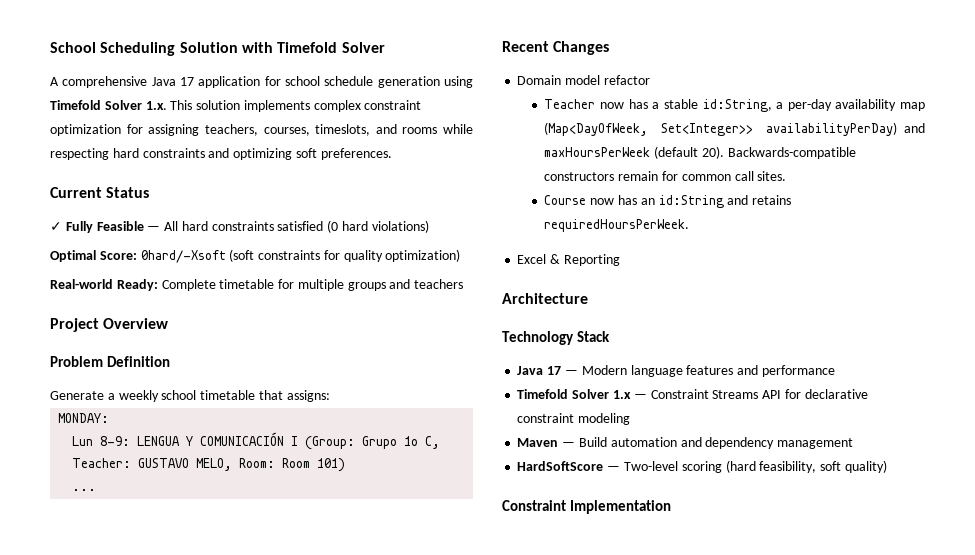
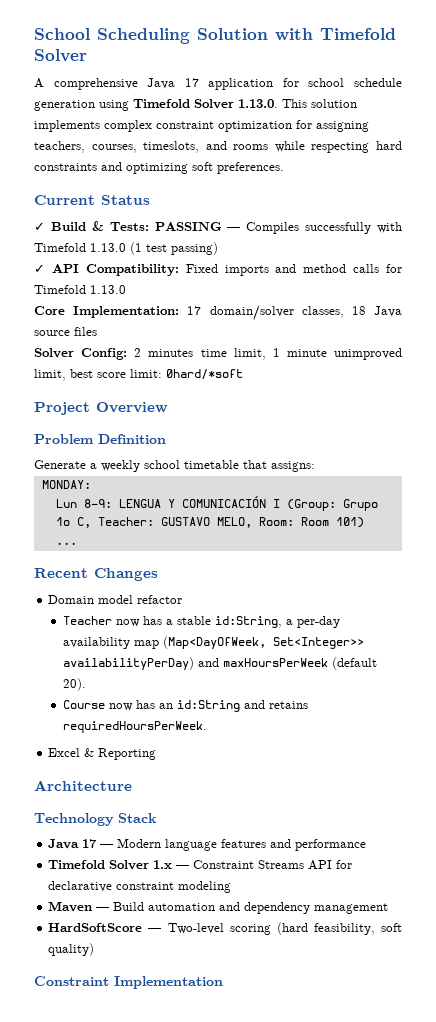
[145,101,167,110] 1.x. -> [238,99,278,108] 1.13.0.
[65,220,429,233] [50,249,461,263] [50,279,464,291] Fully Feasible — All hard constraints satisfied (0 hard violations) // Optimal Score: 0hard/-Xsoft (soft constraints for quality optimization) // Real-world Ready: Complete timetable for multiple groups and teachers -> [50,221,402,234] [34,242,218,255] [34,264,402,276] [34,285,126,294] [34,305,403,321] [34,327,97,336] [34,348,402,360] [34,369,243,381] Build & Tests: PASSING — Compiles successfully with Timefold 1.13.0 (1 test passing) // ✓ API Compatibility: Fixed imports and method calls for Timefold 1.13.0 // Core Implementation: 17 domain/solver classes, 18 Java source files // Solver Config: 2 minutes time limit, 1 minute unimproved limit, best score limit: 0hard/*soft
[727,147,856,159] [544,171,787,181] Backwards-compatible constructors remain for common call sites. -> (87, 684) none

